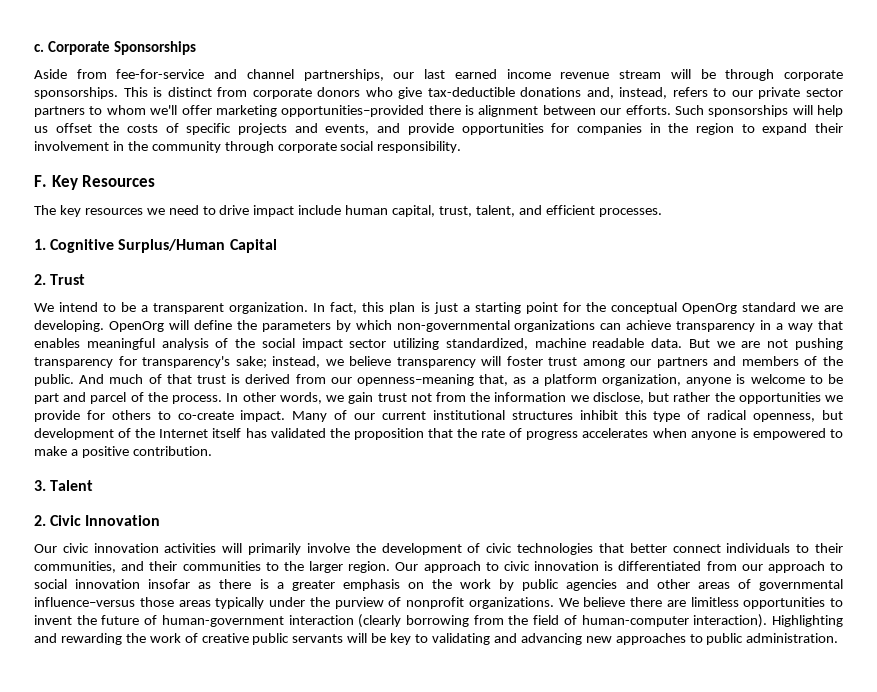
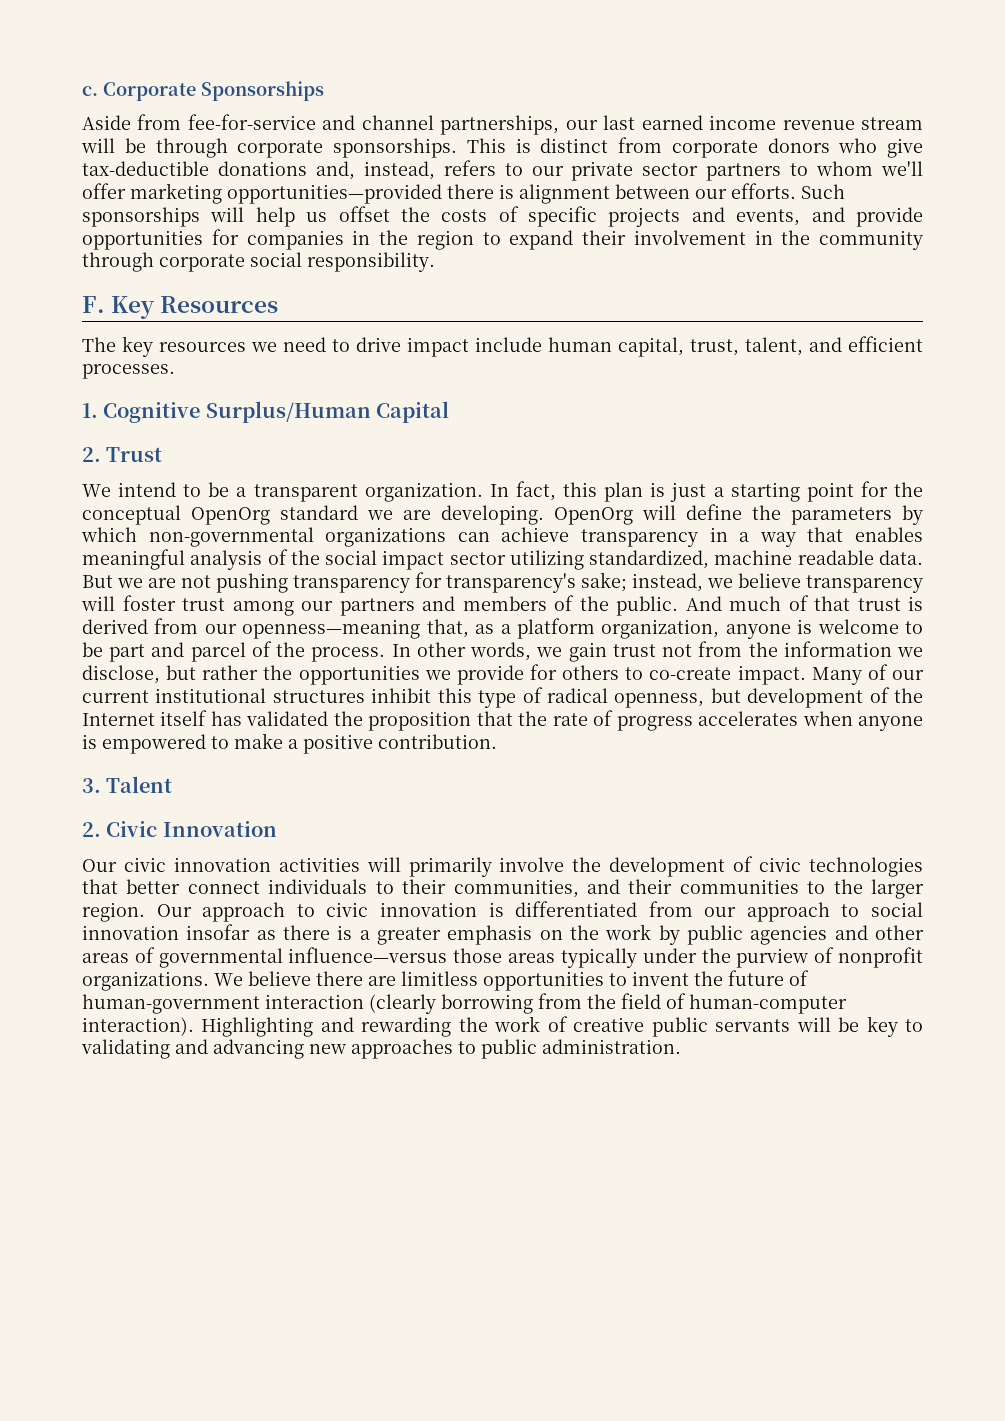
[281,105,425,117] opportunities–provided -> [227,184,442,204] opportunities—provided
[356,374,474,386] openness–meaning -> [242,619,421,639] openness—meaning
[34,597,135,607] influence–versus -> [288,947,448,963] influence—versus

